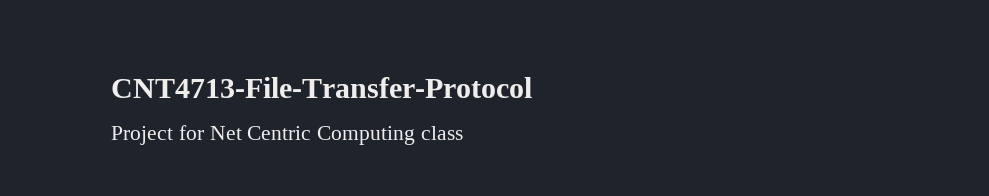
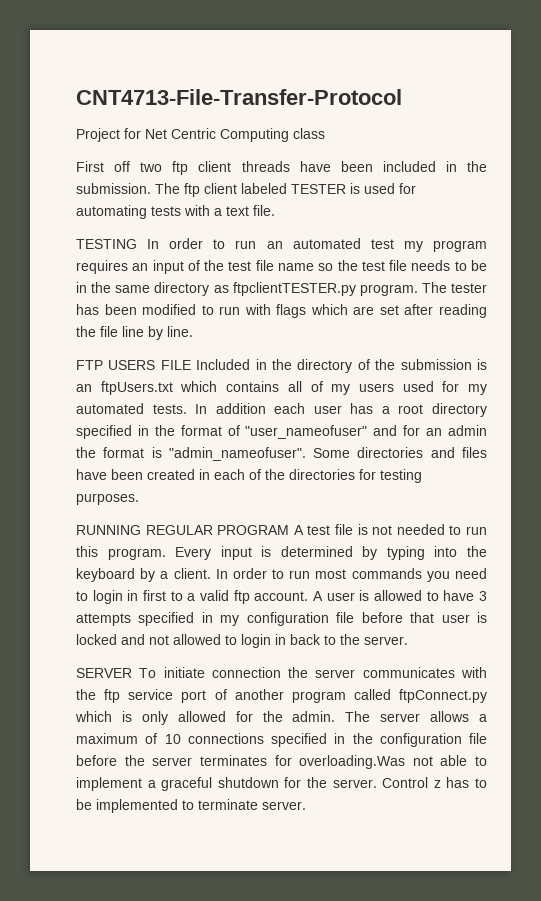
(464, 133) none -> [76,161,488,175] [76,183,416,197] [76,205,275,219] [76,238,487,252] [76,260,487,274] [76,282,487,296] [76,304,487,318] [76,326,193,340] [76,359,487,373] [76,381,487,395] [76,403,487,417] [76,425,488,439] [76,447,487,461] [76,469,422,483] [76,493,139,505] [76,524,488,535] [76,546,487,560] [76,568,488,582] [76,590,488,604] [76,612,488,626] [76,634,408,648] [76,667,487,678] [76,689,487,703] [75,711,487,725] [76,733,487,747] [76,755,487,769] [76,777,488,791] [76,799,306,813] // First off two ftp client threads have been included in the submission. The ftp client labeled TESTER is used for automating tests with a text file. // TESTING In order to run an automated test my program requires an input of the test file name so the test file needs to be in the same directory as ftpclientTESTER.py program. The tester has been modified to run with flags which are set after reading the file line by line. // FTP USERS FILE Included in the directory of the submission is an ftpUsers.txt which contains all of my users used for my automated tests. In addition each user has a root directory specified in the format of "user_nameofuser" and for an admin the format is "admin_nameofuser". Some directories and files have been created in each of the directories for testing purposes. // RUNNING REGULAR PROGRAM A test file is not needed to run this program. Every input is determined by typing into the keyboard by a client. In order to run most commands you need to login in first to a valid ftp account. A user is allowed to have 3 attempts specified in my configuration file before that user is locked and not allowed to login in back to the server. // SERVER To initiate connection the server communicates with the ftp service port of another program called ftpConnect.py which is only allowed for the admin. The server allows a maximum of 10 connections specified in the configuration file before the server terminates for overloading.Was not able to implement a graceful shutdown for the server. Control z has to be implemented to terminate server.

